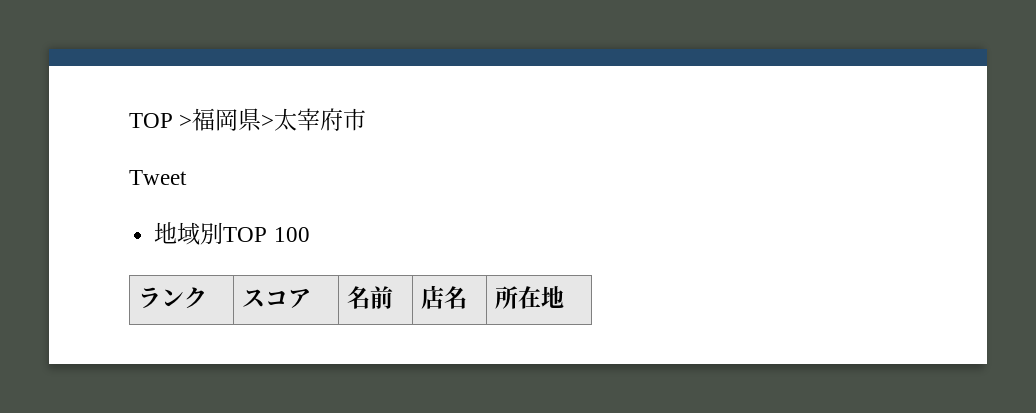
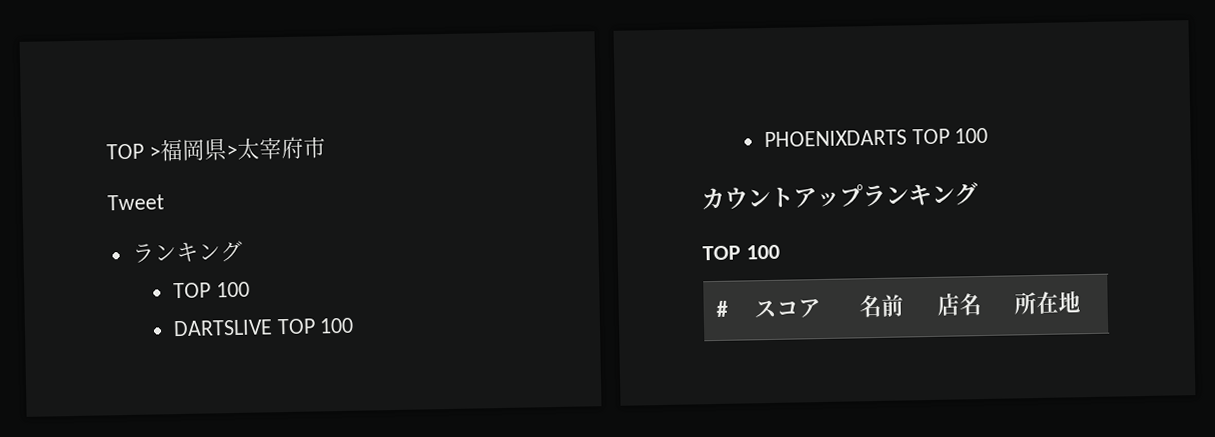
[154,222,310,245] [138,287,208,309] 地域別TOP 100 // ランク -> [131,240,243,263] [172,281,250,299] [172,317,355,337] [763,127,989,148] [701,182,978,210] [702,244,780,261] [716,300,729,317] ランキング // TOP 100 // DARTSLIVE TOP 100 // PHOENIXDARTS TOP 100 // カウントアップランキング // TOP 100 // #

